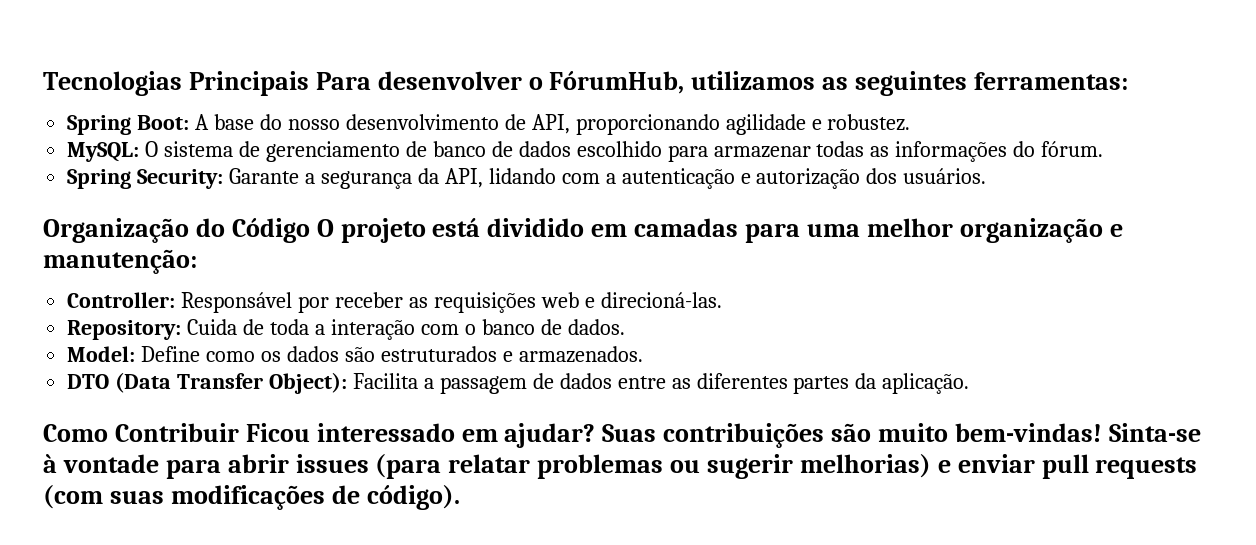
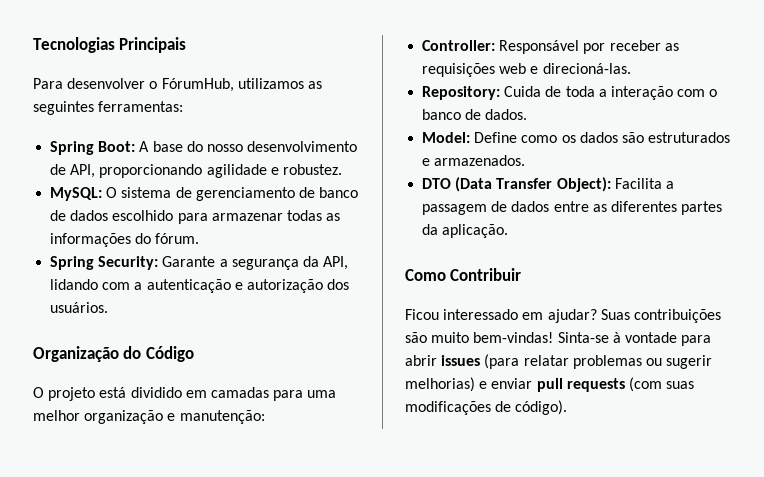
(309, 83) none -> (187, 45) //
(310, 230) none -> (194, 354) //
(239, 432) none -> (522, 274) //

